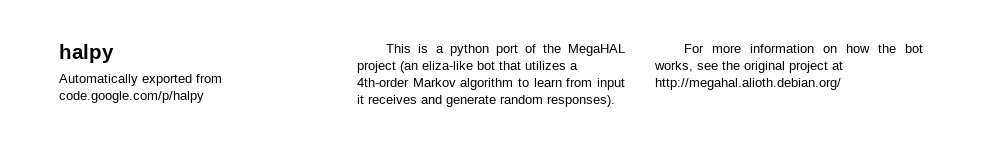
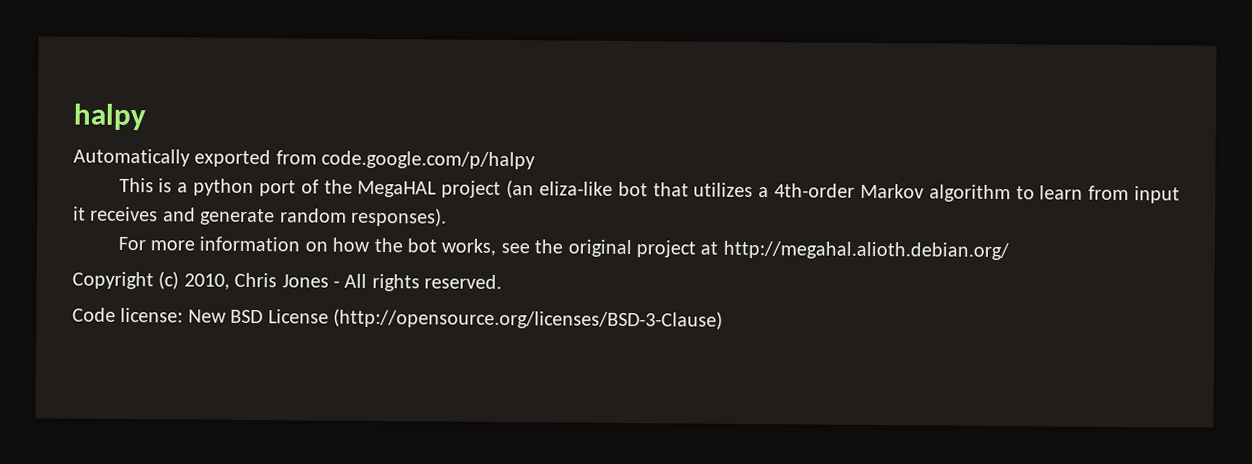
(841, 84) none -> [72,271,503,292] [72,307,723,330] // Copyright (c) 2010, Chris Jones - All rights reserved. // Code license: New BSD License (http://opensource.org/licenses/BSD-3-Clause)

